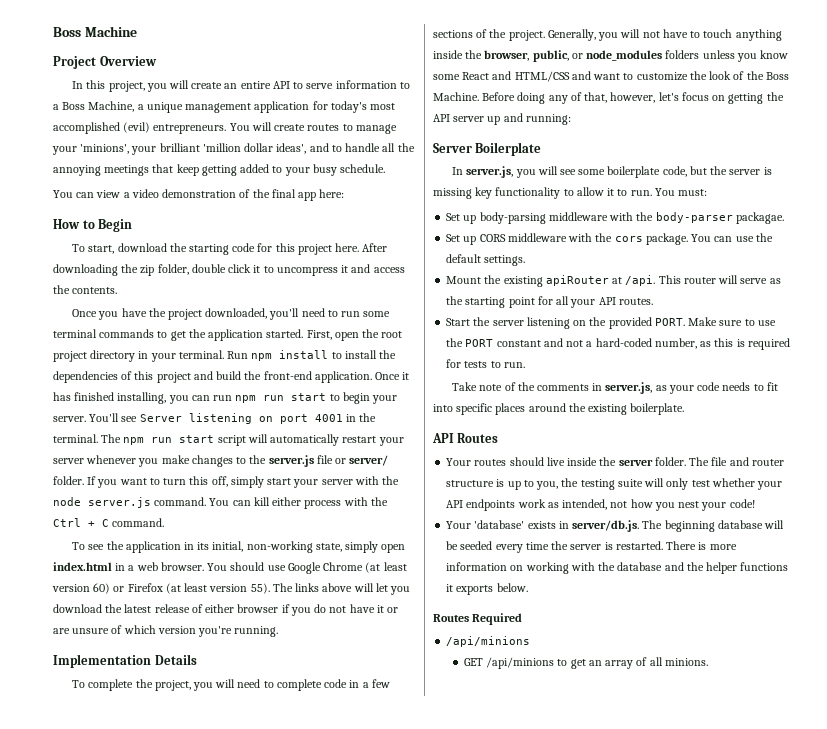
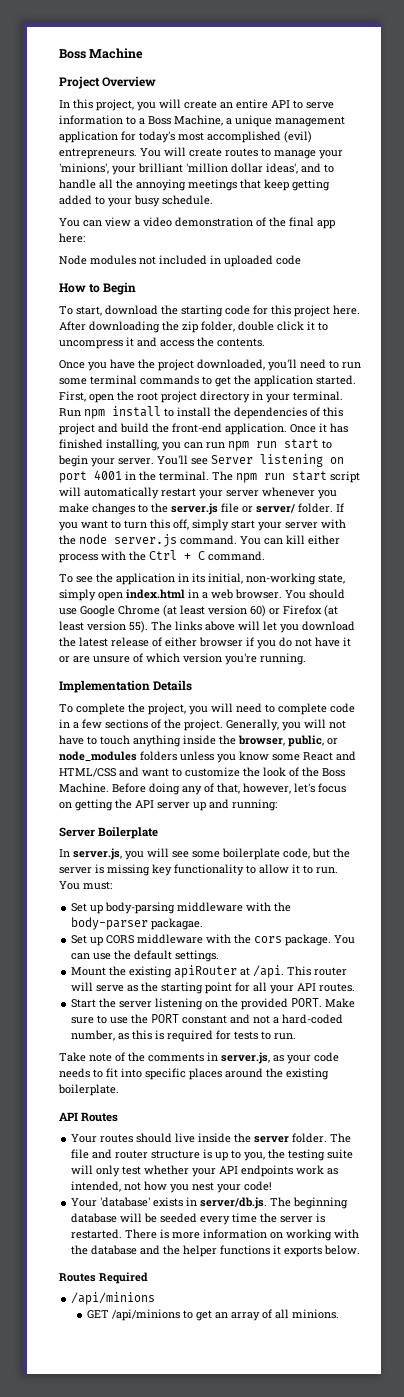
(345, 193) none -> [59,255,301,267] // Node modules not included in uploaded code

